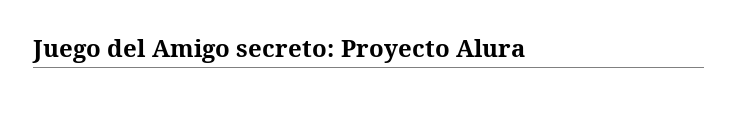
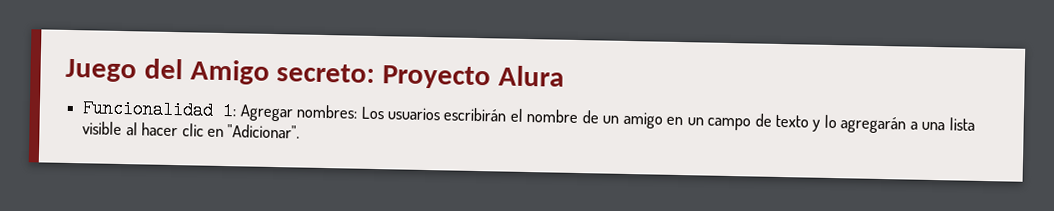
(526, 48) none -> [82,99,975,134] [82,121,301,139] // Funcionalidad 1: Agregar nombres: Los usuarios escribirán el nombre de un amigo en un campo de texto y lo agregarán a una lista visible al hacer clic en "Adicionar".

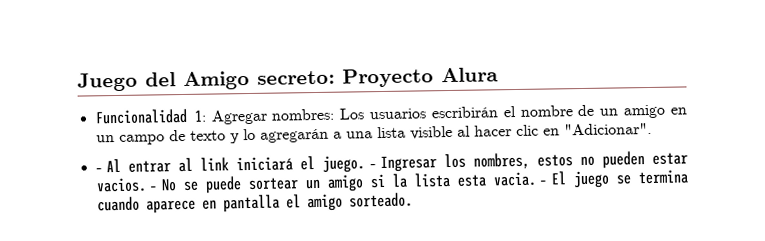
(301, 131) none -> [95,151,688,173] [95,169,688,194] [96,192,413,214] // - Al entrar al link iniciará el juego. - Ingresar los nombres, estos no pueden estar vacios. - No se puede sortear un amigo si la lista esta vacia. - El juego se termina cuando aparece en pantalla el amigo sorteado.

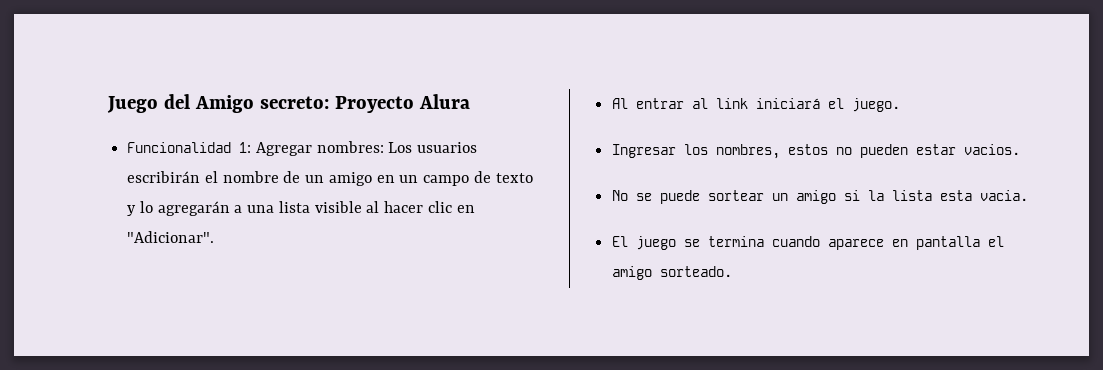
[95,168,102,173] - -> (215, 237) none
[369,164,376,169] - -> (901, 105) //
[150,186,158,191] - -> (1021, 149) //
[540,180,547,185] - -> (1029, 195) //

